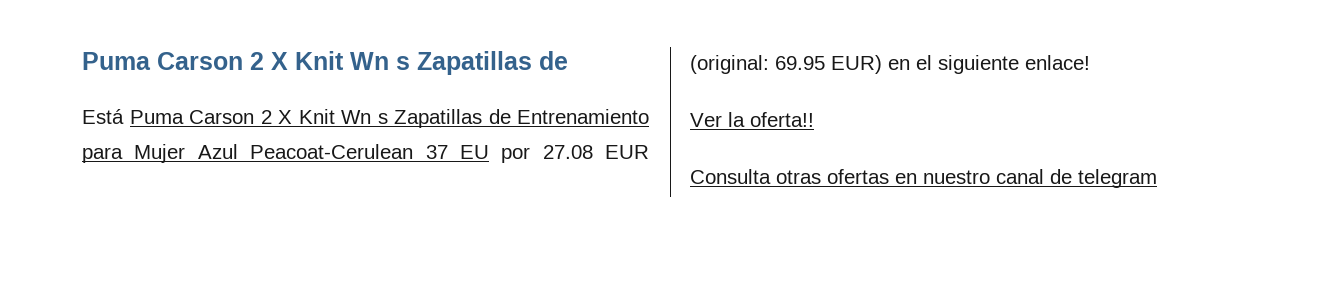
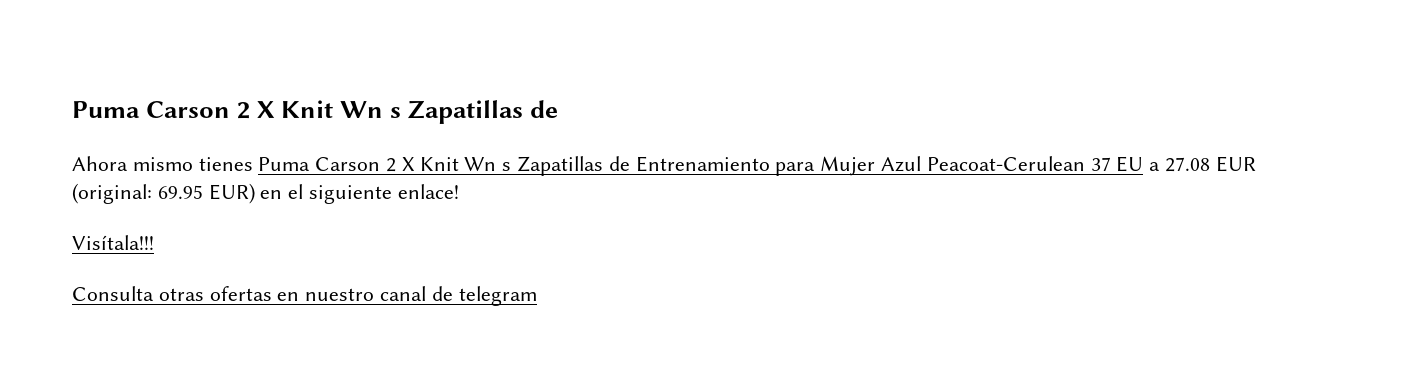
[82,109,124,124] Está -> [72,156,253,171] Ahora mismo tienes
[501,147,531,163] por -> [1149,162,1161,171] a
[690,112,814,127] Ver la oferta!! -> [72,235,154,250] Visítala!!!

